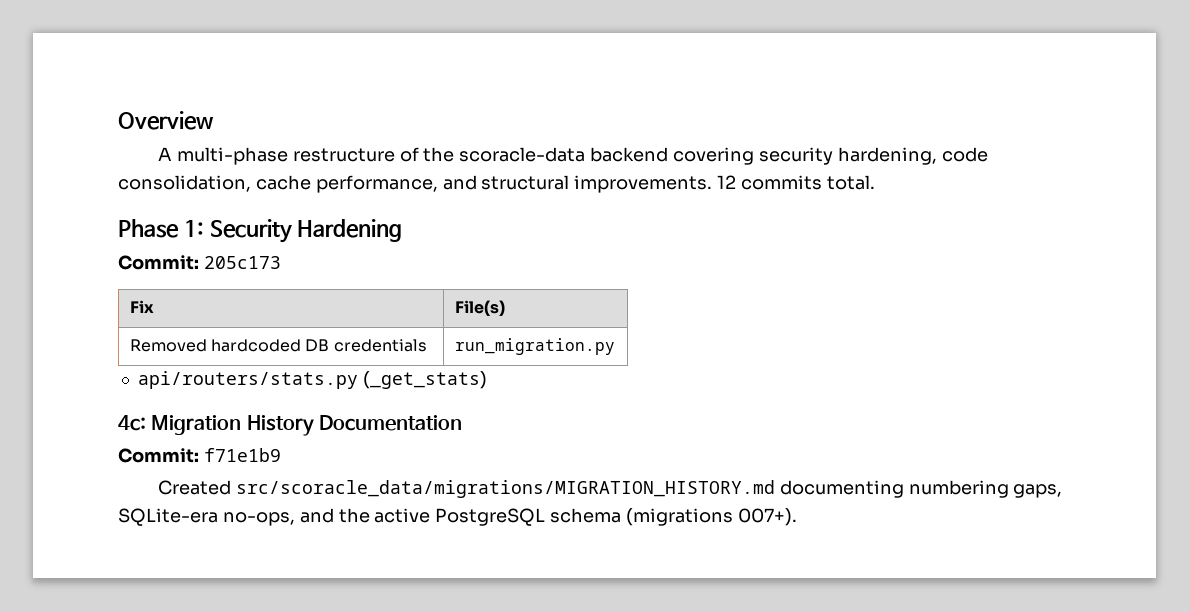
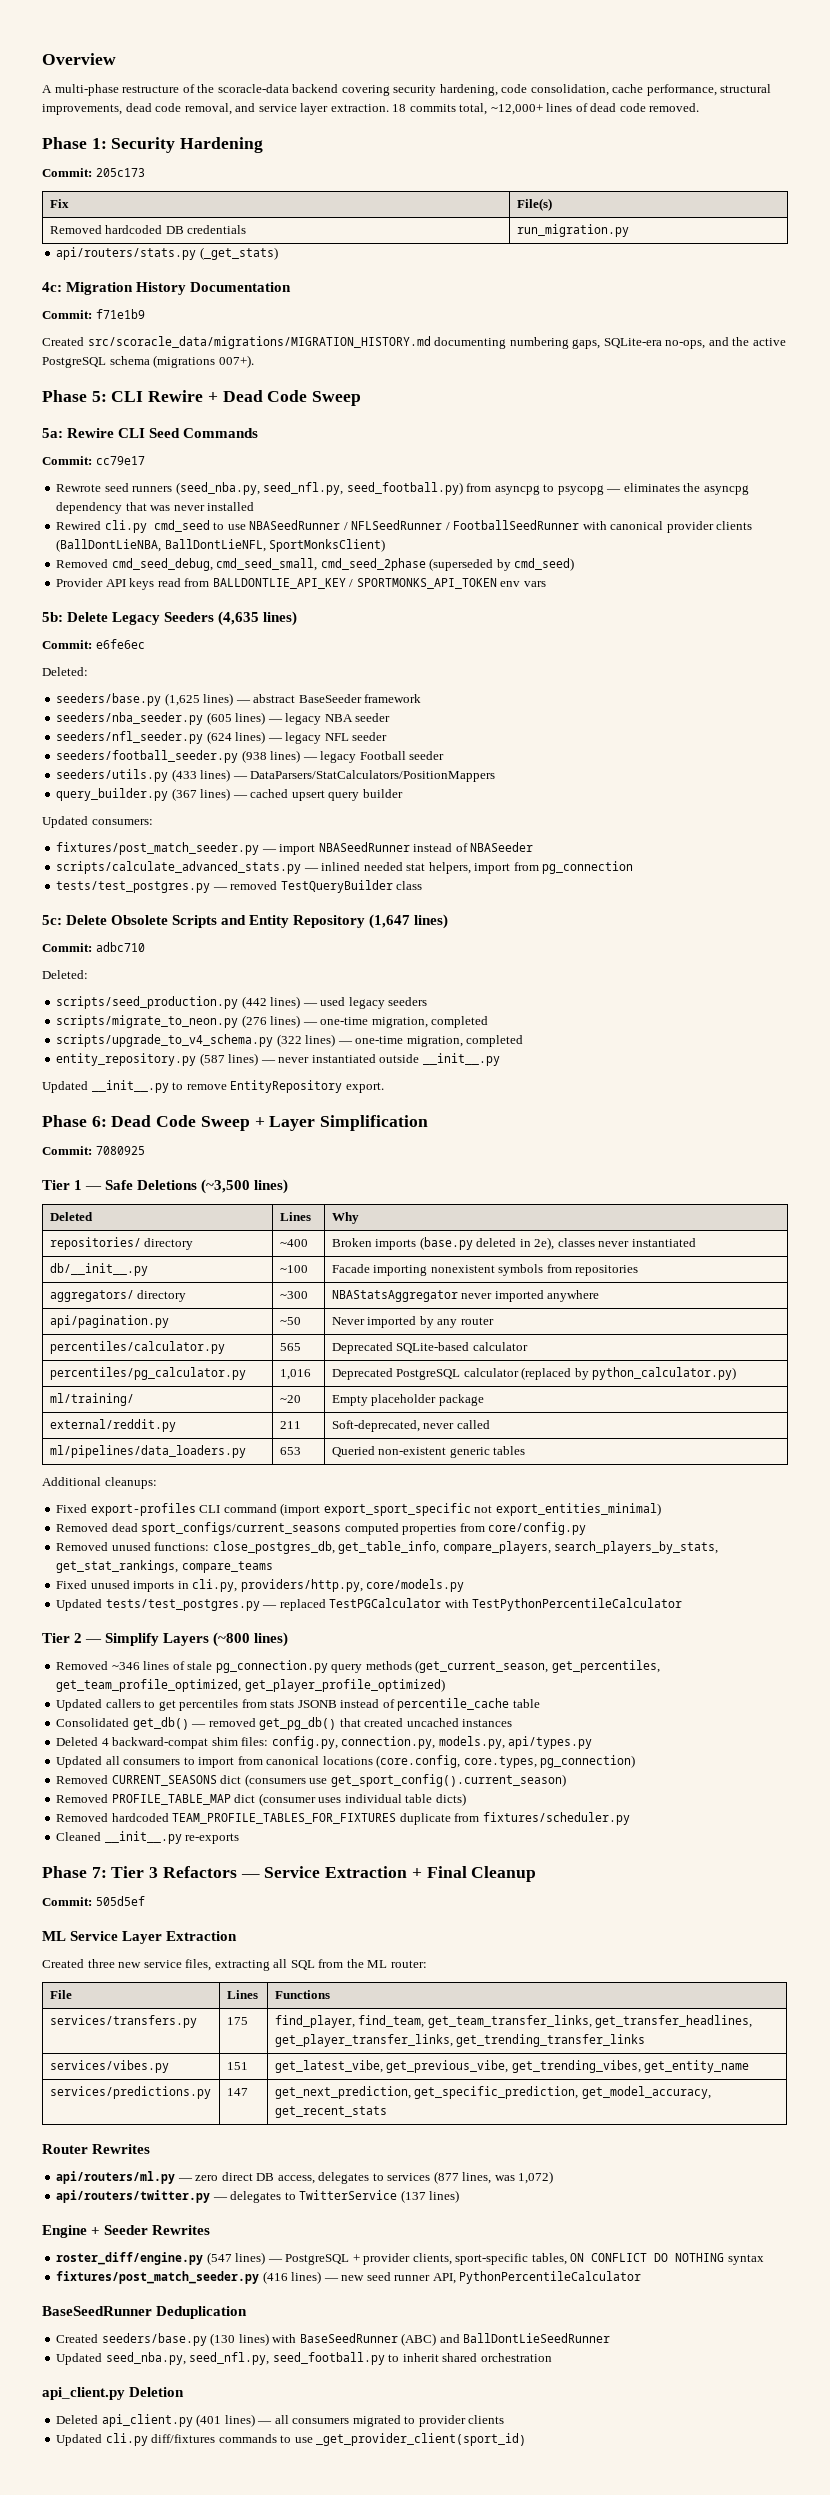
[442,175,875,193] and structural improvements. 12 commits total. -> [720,84,772,93] [42,103,700,115] structural improvements, dead code removal, and service layer extraction. 18 commits total, ~12,000+ lines of dead code removed.
(797, 517) none -> [42,390,362,406] [42,428,259,438] [42,456,145,465] [56,482,749,495] [56,502,255,514] [56,520,753,533] [56,539,386,552] [56,558,575,571] [56,578,546,590] [42,611,298,626] [42,639,145,649] [42,667,88,676] [56,693,422,706] [56,712,391,725] [56,731,388,744] [56,750,445,763] [56,769,496,782] [56,788,403,801] [42,816,153,828] [56,842,534,855] [56,861,634,874] [56,880,423,893] [42,914,449,929] [42,942,145,952] [42,970,88,979] [56,996,428,1009] [56,1015,489,1028] [56,1034,524,1047] [56,1053,500,1066] [42,1080,384,1093] [42,1115,429,1131] [42,1146,145,1155] [42,1179,289,1194] [49,1212,93,1221] [279,1212,311,1221] [331,1212,359,1224] [49,1237,194,1250] [279,1239,308,1247] [331,1237,696,1250] [49,1263,148,1276] [279,1265,308,1273] [331,1264,639,1276] [49,1290,187,1302] [279,1291,308,1299] [331,1290,600,1302] [49,1315,169,1328] [279,1317,301,1325] [331,1316,494,1328] [49,1341,225,1354] [279,1343,301,1351] [331,1342,528,1354] [49,1367,246,1380] [279,1369,311,1380] [331,1367,737,1380] [49,1393,134,1406] [279,1395,301,1403] [331,1394,484,1406] [49,1419,176,1432] [279,1421,301,1429] [331,1420,490,1432] [49,1445,246,1458] [279,1447,301,1455] [331,1446,526,1458] [42,1477,157,1489] [56,1503,661,1516] [56,1522,587,1535] [56,1541,719,1554] [56,1560,273,1573] [56,1579,465,1592] [56,1598,683,1611] [42,1632,289,1647] [56,1660,660,1673] [56,1679,445,1692] [56,1698,540,1711] [56,1717,513,1730] [56,1736,593,1749] [56,1755,636,1768] [56,1774,566,1787] [56,1793,466,1806] [56,1812,630,1825] [56,1831,240,1844] [42,1866,537,1882] [42,1896,145,1906] [42,1931,238,1944] [42,1959,427,1971] [49,1990,72,1999] [226,1990,258,1999] [274,1990,330,1999] [49,2015,197,2028] [226,2017,248,2025] [274,2015,753,2028] [274,2034,646,2047] [49,2060,169,2073] [226,2062,248,2070] [274,2060,750,2073] [49,2086,211,2099] [226,2088,248,2096] [274,2086,711,2099] [274,2106,387,2118] [42,2144,151,2154] [56,2171,554,2184] [56,2190,460,2203] [42,2225,211,2238] [56,2252,764,2265] [56,2271,642,2284] [42,2306,248,2319] [56,2333,611,2346] [56,2352,552,2365] [42,2387,185,2400] [56,2414,505,2427] [56,2433,527,2446] // Phase 5: CLI Rewire + Dead Code Sweep // 5a: Rewire CLI Seed Commands // Commit: cc79e17 // Rewrote seed runners (seed_nba.py, seed_nfl.py, seed_football.py) from asyncpg to psycopg — eliminates the asyncpg dependency that was never installed // Rewired cli.py cmd_seed to use NBASeedRunner / NFLSeedRunner / FootballSeedRunner with canonical provider clients (BallDontLieNBA, BallDontLieNFL, SportMonksClient) // Removed cmd_seed_debug, cmd_seed_small, cmd_seed_2phase (superseded by cmd_seed) // Provider API keys read from BALLDONTLIE_API_KEY / SPORTMONKS_API_TOKEN env vars // 5b: Delete Legacy Seeders (4,635 lines) // Commit: e6fe6ec // Deleted: // seeders/base.py (1,625 lines) — abstract BaseSeeder framework // seeders/nba_seeder.py (605 lines) — legacy NBA seeder // seeders/nfl_seeder.py (624 lines) — legacy NFL seeder // seeders/football_seeder.py (938 lines) — legacy Football seeder // seeders/utils.py (433 lines) — DataParsers/StatCalculators/PositionMappers // query_builder.py (367 lines) — cached upsert query builder // Updated consumers: // fixtures/post_match_seeder.py — import NBASeedRunner instead of NBASeeder // scripts/calculate_advanced_stats.py — inlined needed stat helpers, import from pg_connection // tests/test_postgres.py — removed TestQueryBuilder class // 5c: Delete Obsolete Scripts and Entity Repository (1,647 lines) // Commit: adbc710 // Deleted: // scripts/seed_production.py (442 lines) — used legacy seeders // scripts/migrate_to_neon.py (276 lines) — one-time migration, completed // scripts/upgrade_to_v4_schema.py (322 lines) — one-time migration, completed // entity_repository.py (587 lines) — never instantiated outside __init__.py // Updated __init__.py to remove EntityRepository export. // Phase 6: Dead Code Sweep + Layer Simplification // Commit: 7080925 // Tier 1 — Safe Deletions (~3,500 lines) // Deleted | Lines | Why // repositories/ directory | ~400 | Broken imports (base.py deleted in 2e), classes never instantiated // db/__init__.py | ~100 | Facade importing nonexistent symbols from repositories // aggregators/ directory | ~300 | NBAStatsAggregator never imported anywhere // api/pagination.py | ~50 | Never imported by any router // percentiles/calculator.py | 565 | Deprecated SQLite-based calculator // percentiles/pg_calculator.py | 1,016 | Deprecated PostgreSQL calculator (replaced by python_calculator.py) // ml/training/ | ~20 | Empty placeholder package // external/reddit.py | 211 | Soft-deprecated, never called // ml/pipelines/data_loaders.py | 653 | Queried non-existent generic tables // Additional cleanups: // Fixed export-profiles CLI command (import export_sport_specific not export_entities_minimal) // Removed dead sport_configs/current_seasons computed properties from core/config.py // Removed unused functions: close_postgres_db, get_table_info, compare_players, search_players_by_stats, get_stat_rankings, compare_teams // Fixed unused imports in cli.py, providers/http.py, core/models.py // Updated tests/test_postgres.py — replaced TestPGCalculator with TestPythonPercentileCalculator // Tier 2 — Simplify Layers (~800 lines) // Removed ~346 lines of stale pg_connection.py query methods (get_current_season, get_percentiles, get_team_profile_optimized, get_player_profile_optimized) // Updated callers to get percentiles from stats JSONB instead of percentile_cache table // Consolidated get_db() — removed get_pg_db() that created uncached instances // Deleted 4 backward-compat shim files: config.py, connection.py, models.py, api/types.py // Updated all consumers to import from canonical locations (core.config, core.types, pg_connection) // Removed CURRENT_SEASONS dict (consumers use get_sport_config().current_season) // Removed PROFILE_TABLE_MAP dict (consumer uses individual table dicts) // Removed hardcoded TEAM_PROFILE_TABLES_FOR_FIXTURES duplicate from fixtures/scheduler.py // Cleaned __init__.py re-exports // Phase 7: Tier 3 Refactors — Service Extraction + Final Cleanup // Commit: 505d5ef // ML Service Layer Extraction // Created three new service files, extracting all SQL from the ML router: // File | Lines | Functions // services/transfers.py | 175 | find_player, find_team, get_team_transfer_links, get_transfer_headlines, get_player_transfer_links, get_trending_transfer_links // services/vibes.py | 151 | get_latest_vibe, get_previous_vibe, get_trending_vibes, get_entity_name // services/predictions.py | 147 | get_next_prediction, get_specific_prediction, get_model_accuracy, get_recent_stats // Router Rewrites // api/routers/ml.py — zero direct DB access, delegates to services (877 lines, was 1,072) // api/routers/twitter.py — delegates to TwitterService (137 lines) // Engine + Seeder Rewrites // roster_diff/engine.py (547 lines) — PostgreSQL + provider clients, sport-specific tables, ON CONFLICT DO NOTHING syntax // fixtures/post_match_seeder.py (416 lines) — new seed runner API, PythonPercentileCalculator // BaseSeedRunner Deduplication // Created seeders/base.py (130 lines) with BaseSeedRunner (ABC) and BallDontLieSeedRunner // Updated seed_nba.py, seed_nfl.py, seed_football.py to inherit shared orchestration // api_client.py Deletion // Deleted api_client.py (401 lines) — all consumers migrated to provider clients // Updated cli.py diff/fixtures commands to use _get_provider_client(sport_id)

